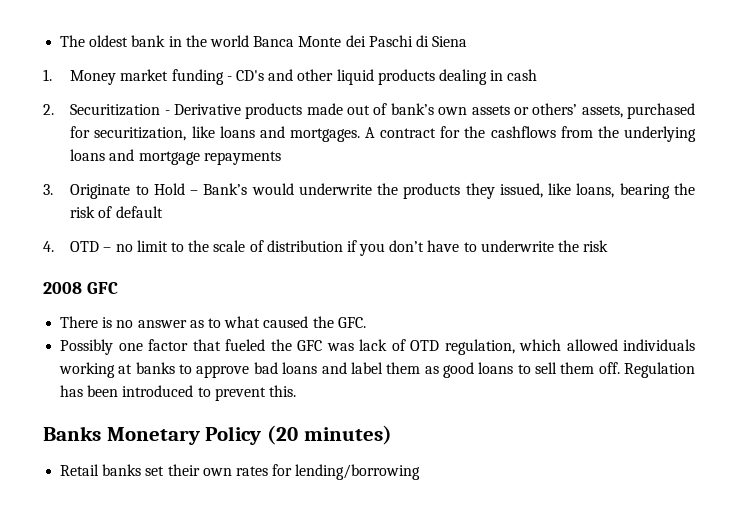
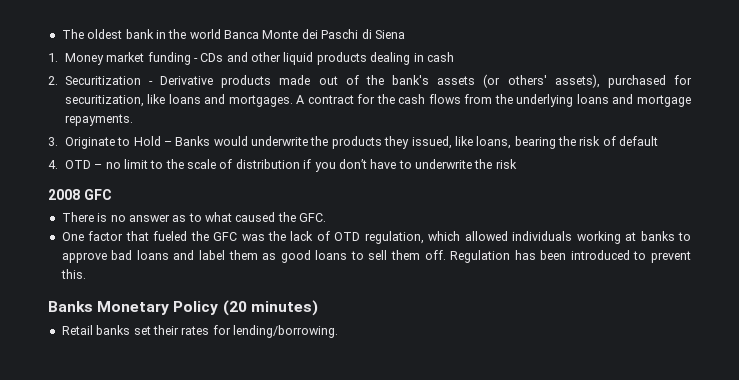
[235,70,264,81] CD's -> [200,53,224,62] CDs
[390,103,623,118] bank’s own assets or others’ assets, -> [365,74,600,88] the bank's assets (or others' assets),
[490,126,556,138] cashflows -> [398,94,461,104] cash flows
[203,151,281,165] repayments -> [64,114,133,126] repayments.
[203,183,248,195] Bank’s -> [175,136,211,146] Banks
[60,339,143,355] Possibly one -> [61,232,84,241] One
(354, 347) none -> [267,231,286,241] the
[202,468,232,476] own -> (179, 330) none
[295,464,421,480] lending/borrowing -> [233,325,338,338] lending/borrowing.

